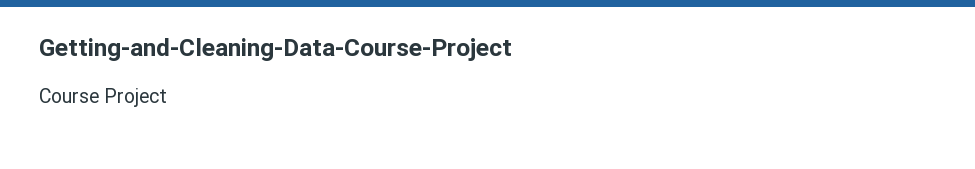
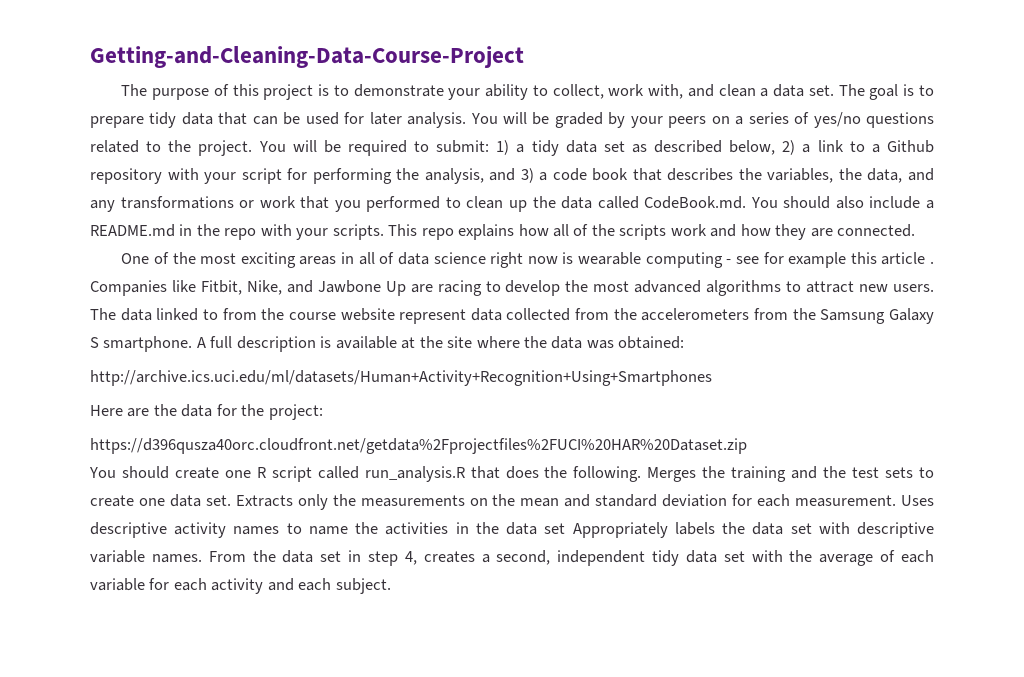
[39,88,168,107] Course Project -> [121,84,935,100] [90,112,935,128] [90,140,935,156] [90,168,934,184] [90,196,934,212] [90,224,916,240] [121,252,935,268] [90,280,935,296] [90,308,934,324] [90,336,685,352] [90,370,712,386] [90,404,323,420] [90,438,747,454] [89,466,934,482] [90,494,935,510] [90,522,935,538] [90,550,935,566] [90,578,391,594] The purpose of this project is to demonstrate your ability to collect, work with, and clean a data set. The goal is to prepare tidy data that can be used for later analysis. You will be graded by your peers on a series of yes/no questions related to the project. You will be required to submit: 1) a tidy data set as described below, 2) a link to a Github repository with your script for performing the analysis, and 3) a code book that describes the variables, the data, and any transformations or work that you performed to clean up the data called CodeBook.md. You should also include a README.md in the repo with your scripts. This repo explains how all of the scripts work and how they are connected. // One of the most exciting areas in all of data science right now is wearable computing - see for example this article . Companies like Fitbit, Nike, and Jawbone Up are racing to develop the most advanced algorithms to attract new users. The data linked to from the course website represent data collected from the accelerometers from the Samsung Galaxy S smartphone. A full description is available at the site where the data was obtained: // http://archive.ics.uci.edu/ml/datasets/Human+Activity+Recognition+Using+Smartphones // Here are the data for the project: // https://d396qusza40orc.cloudfront.net/getdata%2Fprojectfiles%2FUCI%20HAR%20Dataset.zip // You should create one R script called run_analysis.R that does the following. Merges the training and the test sets to create one data set. Extracts only the measurements on the mean and standard deviation for each measurement. Uses descriptive activity names to name the activities in the data set Appropriately labels the data set with descriptive variable names. From the data set in step 4, creates a second, independent tidy data set with the average of each variable for each activity and each subject.

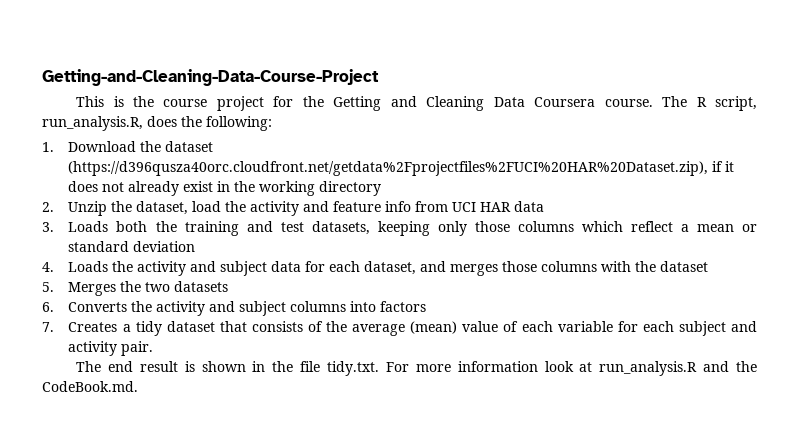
[121,84,935,100] [90,112,935,128] [90,140,935,156] [90,168,934,184] [90,196,934,212] [90,224,916,240] [121,252,935,268] [90,280,935,296] [90,308,934,324] [90,336,685,352] [90,370,712,386] [90,404,323,420] [90,438,747,454] [89,466,934,482] [90,494,935,510] [90,522,935,538] [90,550,874,566] The purpose of this project is to demonstrate your ability to collect, work with, and clean a data set. The goal is to prepare tidy data that can be used for later analysis. You will be graded by your peers on a series of yes/no questions related to the project. You will be required to submit: 1) a tidy data set as described below, 2) a link to a Github repository with your script for performing the analysis, and 3) a code book that describes the variables, the data, and any transformations or work that you performed to clean up the data called CodeBook.md. You should also include a README.md in the repo with your scripts. This repo explains how all of the scripts work and how they are connected. // One of the most exciting areas in all of data science right now is wearable computing - see for example this article . Companies like Fitbit, Nike, and Jawbone Up are racing to develop the most advanced algorithms to attract new users. The data linked to from the course website represent data collected from the accelerometers from the Samsung Galaxy S smartphone. A full description is available at the site where the data was obtained: // http://archive.ics.uci.edu/ml/datasets/Human+Activity+Recognition+Using+Smartphones // Here are the data for the project: // https://d396qusza40orc.cloudfront.net/getdata%2Fprojectfiles%2FUCI%20HAR%20Dataset.zip // You should create one R script called run_analysis.R that does the following. Merges the training and the test sets to create one data set. Extracts only the measurements on the mean and standard deviation for each measurement. Uses descriptive activity names to name the activities in the data set Appropriately labels the data set with descriptive variable names. From the data set in step 4, creates a second, independent tidy data set with the average -> [76,96,758,111] [42,116,272,131] [42,141,214,152] [68,161,735,176] [68,181,382,196] [42,201,545,216] [42,221,757,236] [68,241,196,252] [42,261,709,276] [42,281,229,296] [42,301,427,316] [42,321,499,336] This is the course project for the Getting and Cleaning Data Coursera course. The R script, run_analysis.R, does the following: // 1. Download the dataset (https://d396qusza40orc.cloudfront.net/getdata%2Fprojectfiles%2FUCI%20HAR%20Dataset.zip), if it does not already exist in the working directory // 2. Unzip the dataset, load the activity and feature info from UCI HAR data // 3. Loads both the training and test datasets, keeping only those columns which reflect a mean or standard deviation // 4. Loads the activity and subject data for each dataset, and merges those columns with the dataset // 5. Merges the two datasets // 6. Converts the activity and subject columns into factors // 7. Creates a tidy dataset that consists of the average (mean) value
[211,578,391,594] activity and each subject. -> [678,321,758,336] [68,341,154,356] [76,361,757,376] [42,381,138,392] subject and activity pair. // The end result is shown in the file tidy.txt. For more information look at run_analysis.R and the CodeBook.md.

